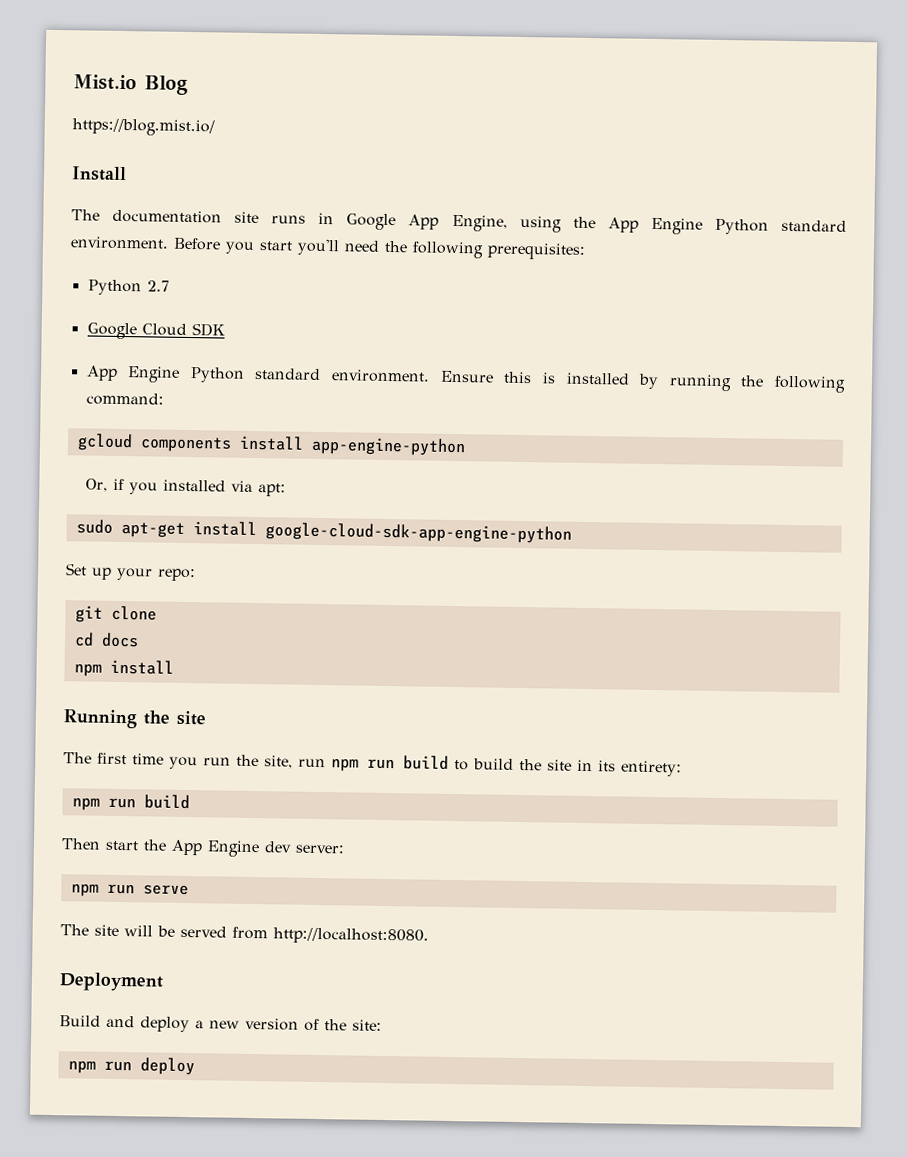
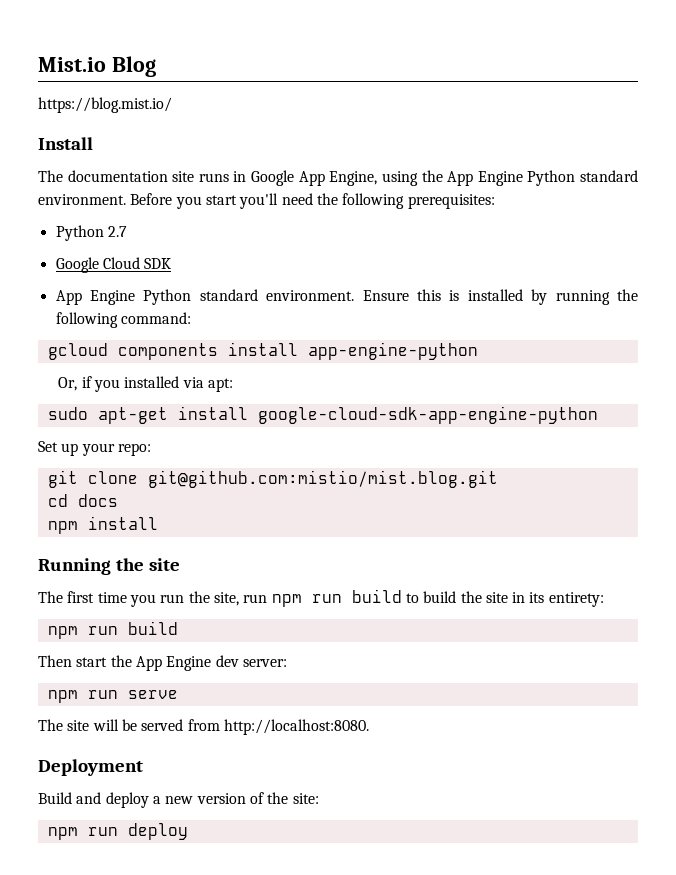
(157, 613) none -> [147,470,498,488] git@github.com:mistio/mist.blog.git

